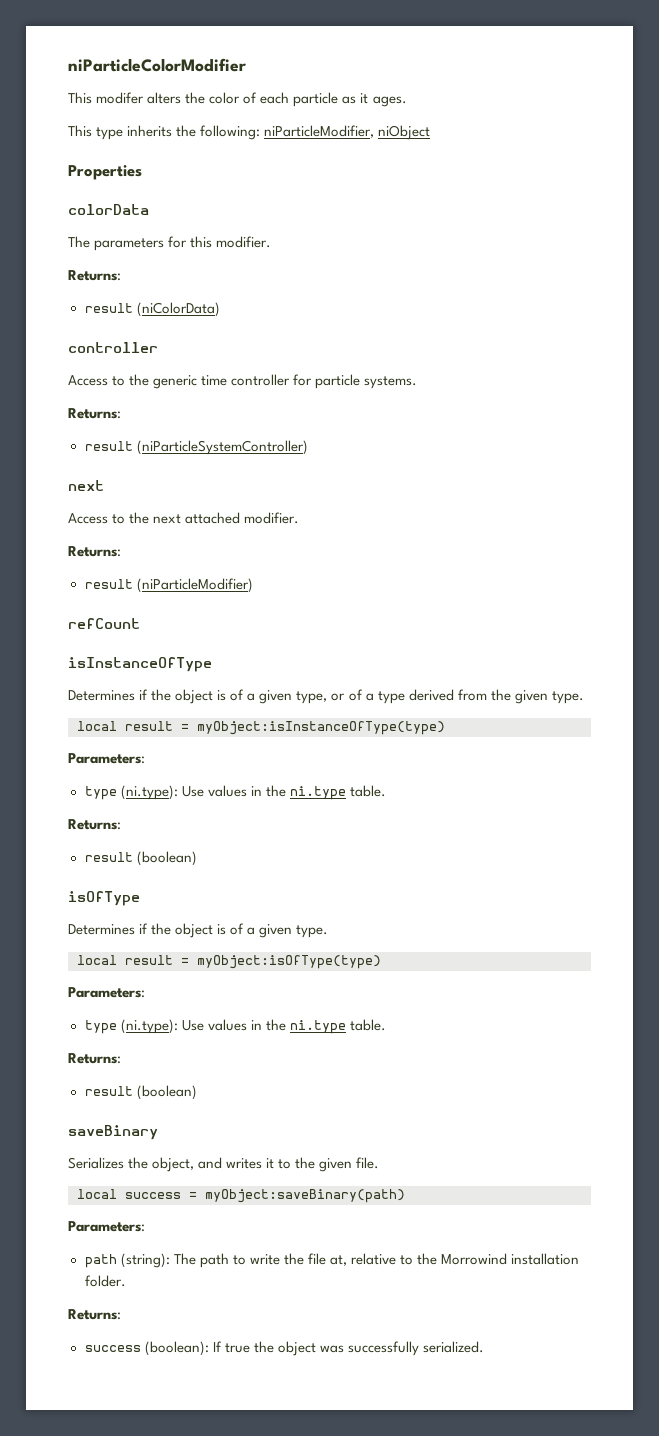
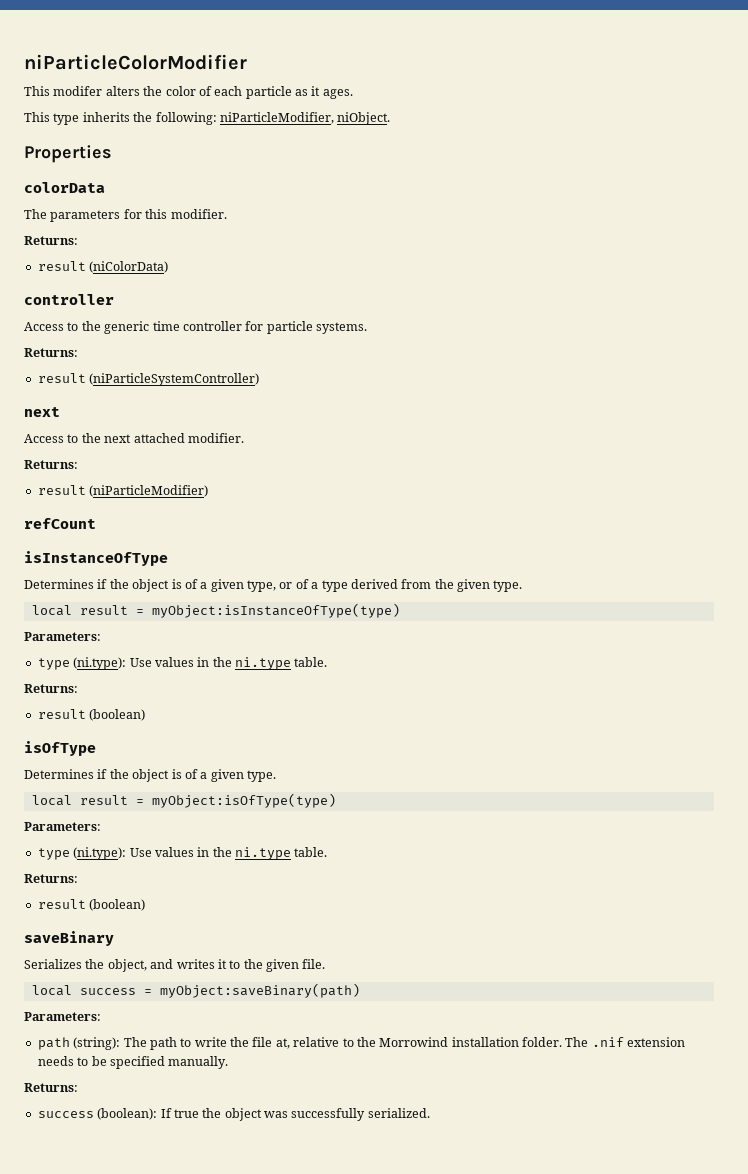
[378,125,431,140] niObject -> [337,112,391,125] niObject.
(126, 1281) none -> [565,1037,686,1047] [37,1056,229,1069] The .nif extension needs to be specified manually.

